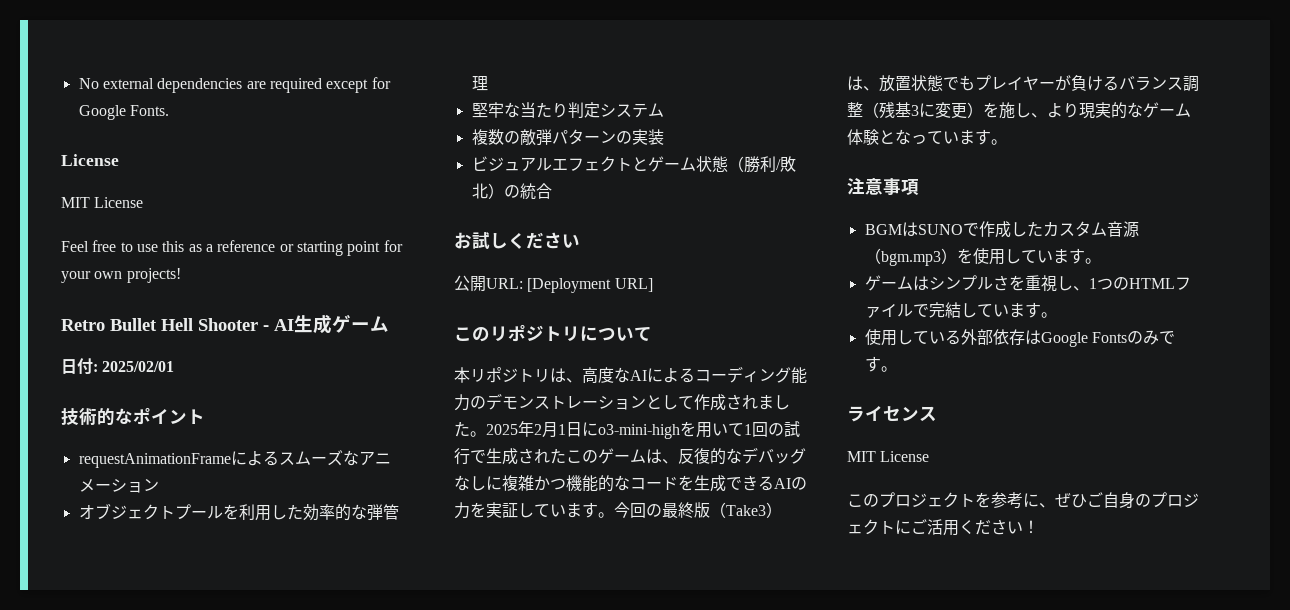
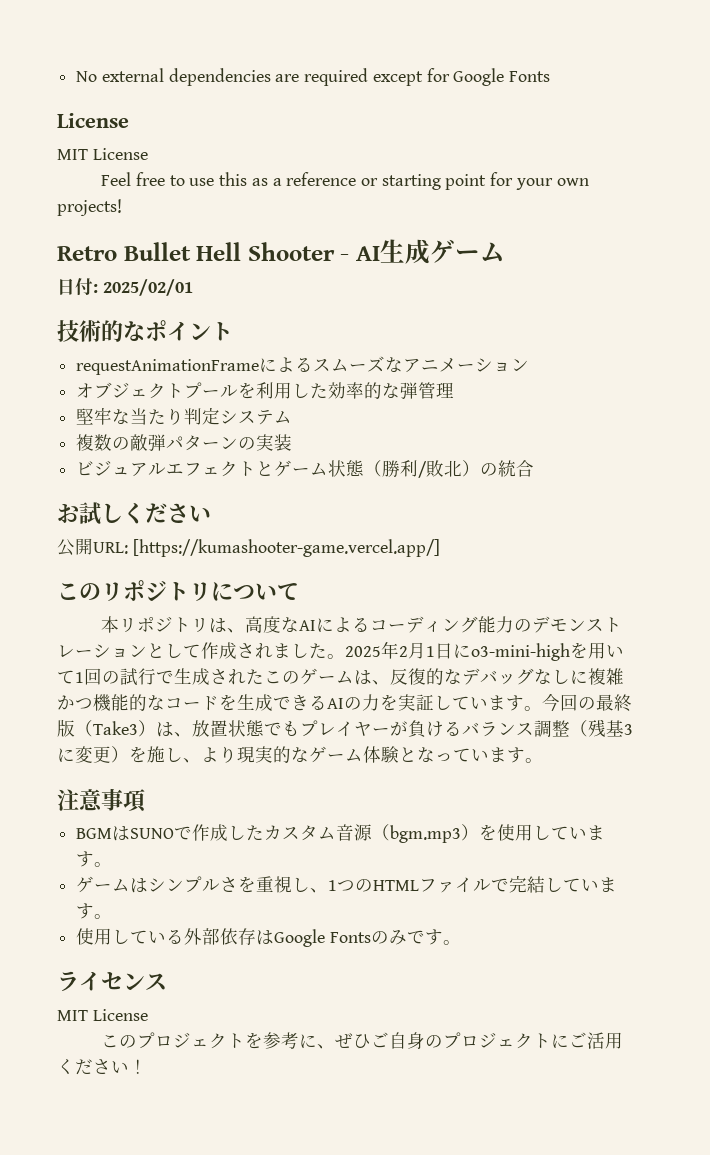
[129,105,169,116] Fonts. -> [509,71,551,82] Fonts
[527,278,653,293] [Deployment URL] -> [132,539,440,557] [https://kumashooter-game.vercel.app/]

